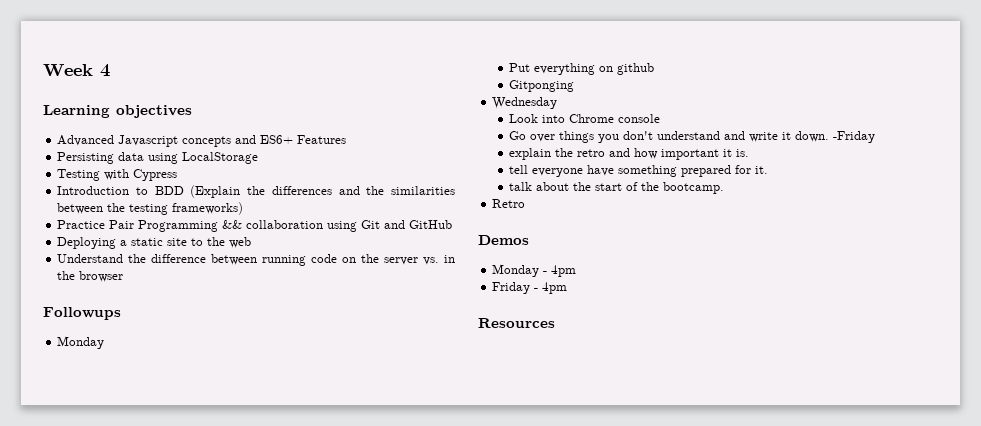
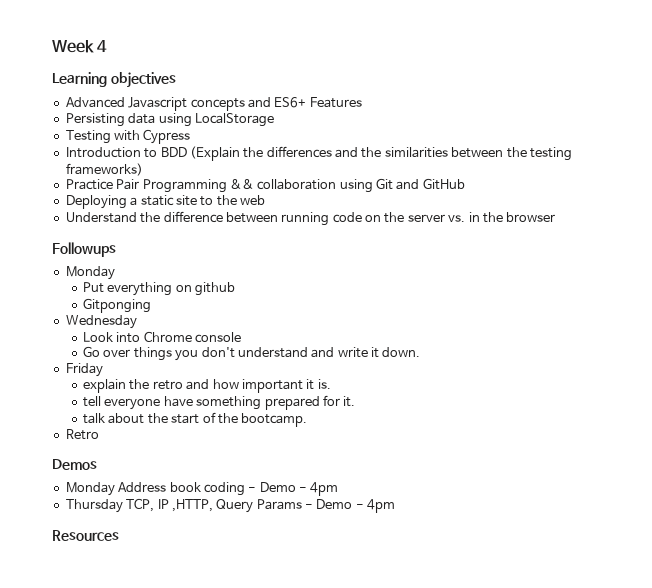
[833,131,876,143] -Friday -> [65,363,103,377] // Friday
[543,265,577,277] [492,282,531,294] - 4pm // Friday -> [118,482,339,496] [65,498,353,513] Address book coding - Demo - 4pm // Thursday TCP, IP ,HTTP, Query Params - Demo

